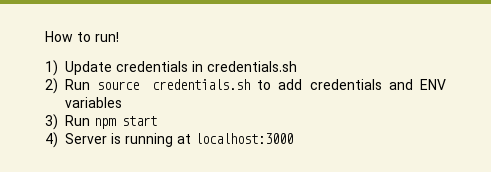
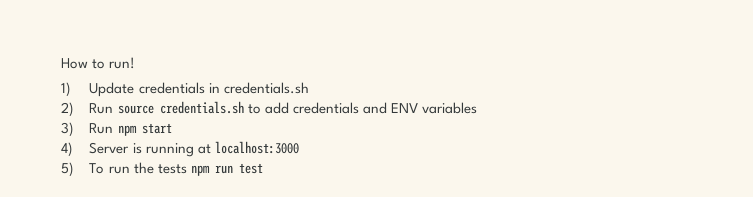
(293, 138) none -> [61,162,263,177] // 5) To run the tests npm run test

